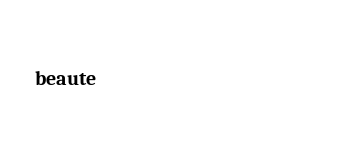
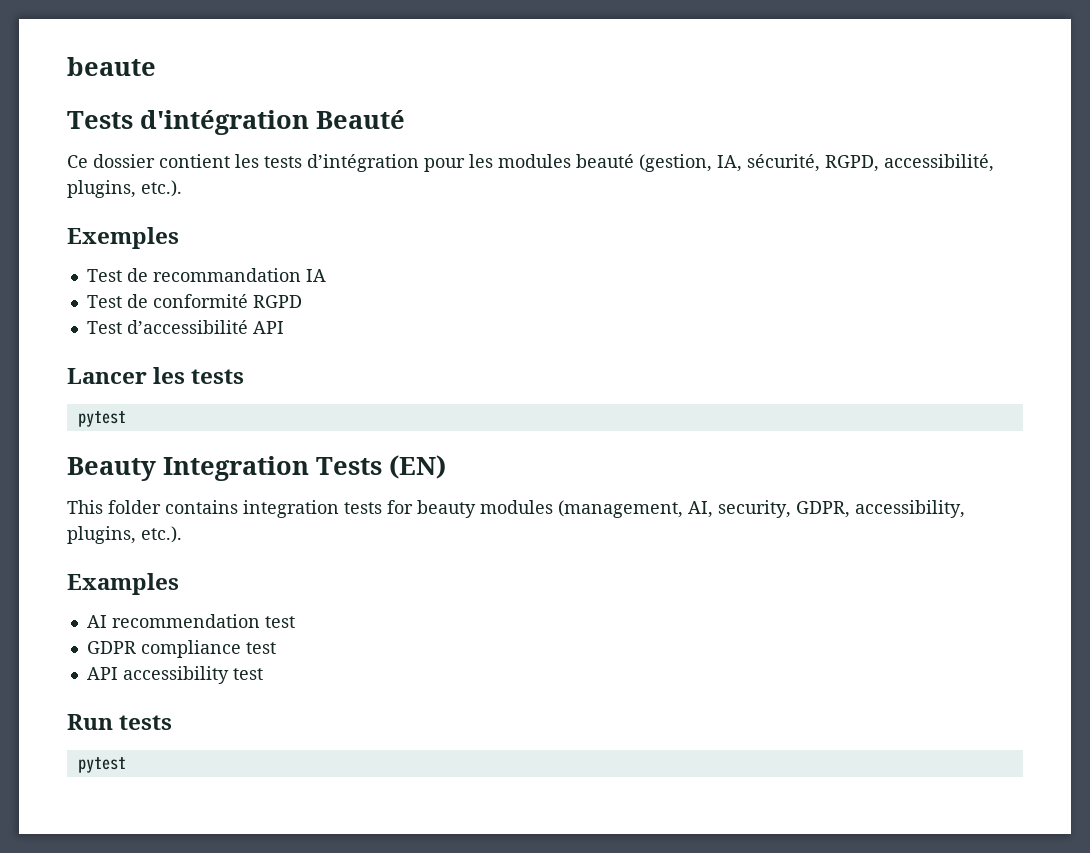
(96, 77) none -> [67,110,405,135] [67,154,994,172] [67,180,182,198] [67,227,179,249] [86,268,326,282] [86,294,302,308] [86,320,284,334] [67,367,245,384] [77,411,126,427] [67,455,446,481] [67,500,965,518] [67,526,182,544] [67,573,179,595] [86,614,295,628] [86,640,276,658] [86,666,263,684] [67,714,173,730] [77,757,126,773] // Tests d'intégration Beauté // Ce dossier contient les tests d’intégration pour les modules beauté (gestion, IA, sécurité, RGPD, accessibilité, plugins, etc.). // Exemples // Test de recommandation IA // Test de conformité RGPD // Test d’accessibilité API // Lancer les tests // pytest // Beauty Integration Tests (EN) // This folder contains integration tests for beauty modules (management, AI, security, GDPR, accessibility, plugins, etc.). // Examples // AI recommendation test // GDPR compliance test // API accessibility test // Run tests // pytest

